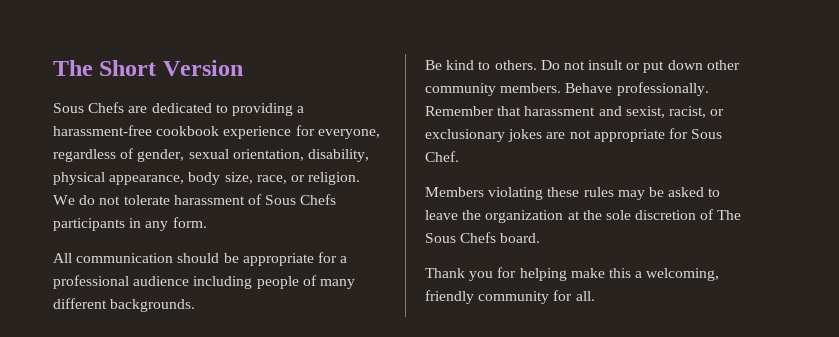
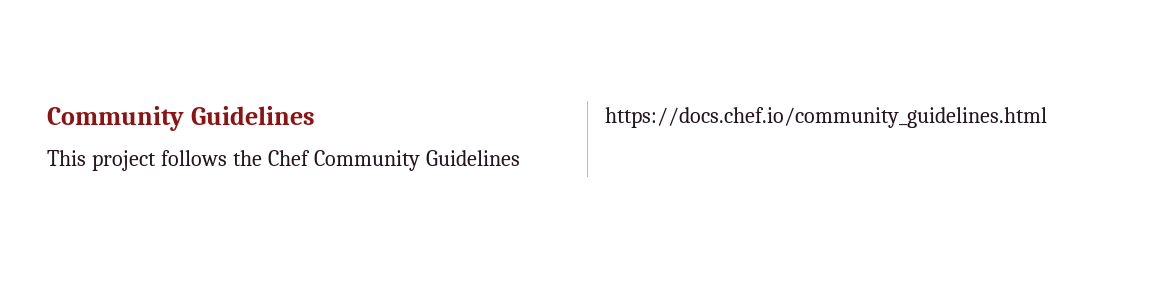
[53,60,243,76] [53,102,305,116] [53,125,380,139] [53,148,369,162] [53,172,361,185] [53,194,337,205] [53,217,207,231] [53,252,348,266] [53,275,355,289] [53,298,196,312] [425,60,740,73] [425,82,709,96] [425,106,725,118] [425,128,723,142] [425,151,459,162] [425,187,721,200] [425,209,742,223] [425,232,541,243] [425,267,720,281] [425,290,595,304] The Short Version // Sous Chefs are dedicated to providing a harassment-free cookbook experience for everyone, regardless of gender, sexual orientation, disability, physical appearance, body size, race, or religion. We do not tolerate harassment of Sous Chefs participants in any form. // All communication should be appropriate for a professional audience including people of many different backgrounds. // Be kind to others. Do not insult or put down other community members. Behave professionally. Remember that harassment and sexist, racist, or exclusionary jokes are not appropriate for Sous Chef. // Members violating these rules may be asked to leave the organization at the sole discretion of The Sous Chefs board. // Thank you for helping make this a welcoming, friendly community for all. -> [47,106,315,131] [47,150,520,171] [605,107,1047,128] Community Guidelines // This project follows the Chef Community Guidelines https://docs.chef.io/community_guidelines.html

